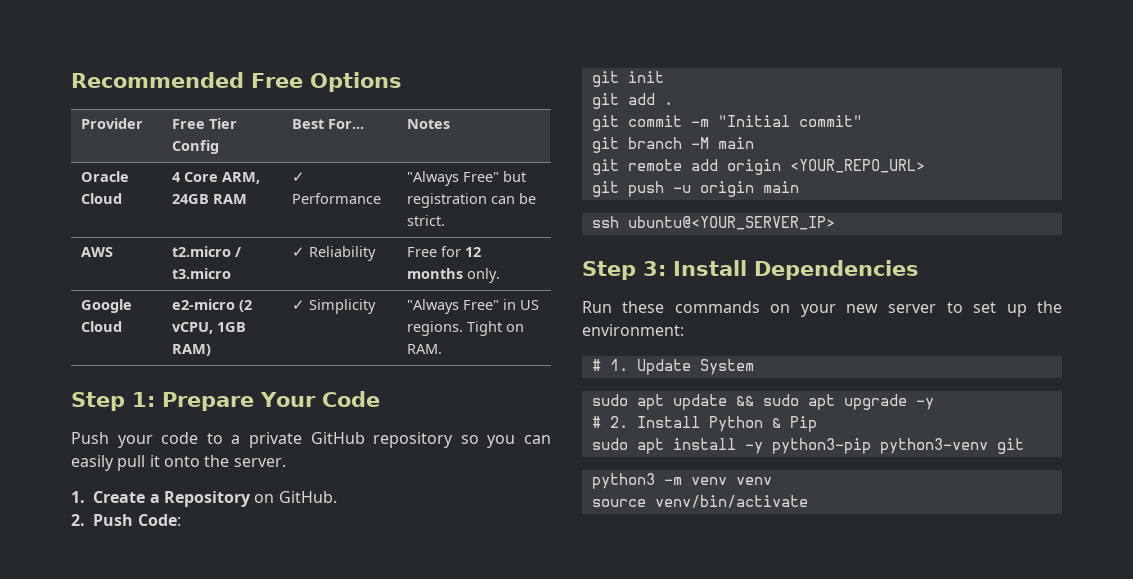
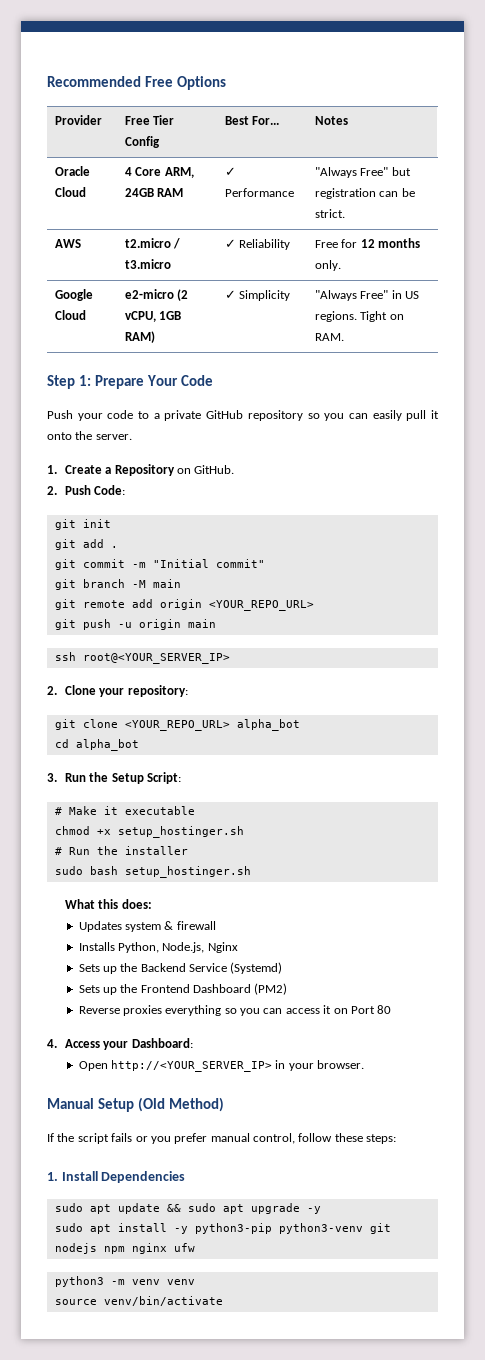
[627,216,835,230] [582,260,919,280] [582,301,1062,317] [582,324,684,336] [591,359,754,375] ubuntu@<YOUR_SERVER_IP> // Step 3: Install Dependencies // Run these commands on your new server to set up the environment: // # 1. Update System -> [82,653,230,664] [47,685,188,697] [54,719,300,731] [54,739,139,751] [47,772,181,784] [54,806,195,815] [54,826,244,838] [54,846,188,855] [54,866,251,878] [64,899,152,909] [78,921,216,932] [78,942,238,953] [78,962,283,974] [78,983,288,995] [78,1005,392,1016] [47,1038,193,1050] [78,1060,364,1072] [47,1097,224,1112] [47,1133,397,1144] [47,1171,186,1183] root@<YOUR_SERVER_IP> // 2. Clone your repository: // git clone <YOUR_REPO_URL> alpha_bot // cd alpha_bot // 3. Run the Setup Script: // # Make it executable // chmod +x setup_hostinger.sh // # Run the installer // sudo bash setup_hostinger.sh // What this does: // Updates system & firewall // Installs Python, Node.js, Nginx // Sets up the Backend Service (Systemd) // Sets up the Frontend Dashboard (PM2) // Reverse proxies everything so you can access it on Port 80 // 4. Access your Dashboard: // Open http://<YOUR_SERVER_IP> in your browser. // Manual Setup (Old Method) // If the script fails or you prefer manual control, follow these steps: // 1. Install Dependencies
[591,416,817,432] // # 2. Install Python & Pip -> (321, 1210) none
(1024, 446) none -> [54,1243,195,1254] nodejs npm nginx ufw

